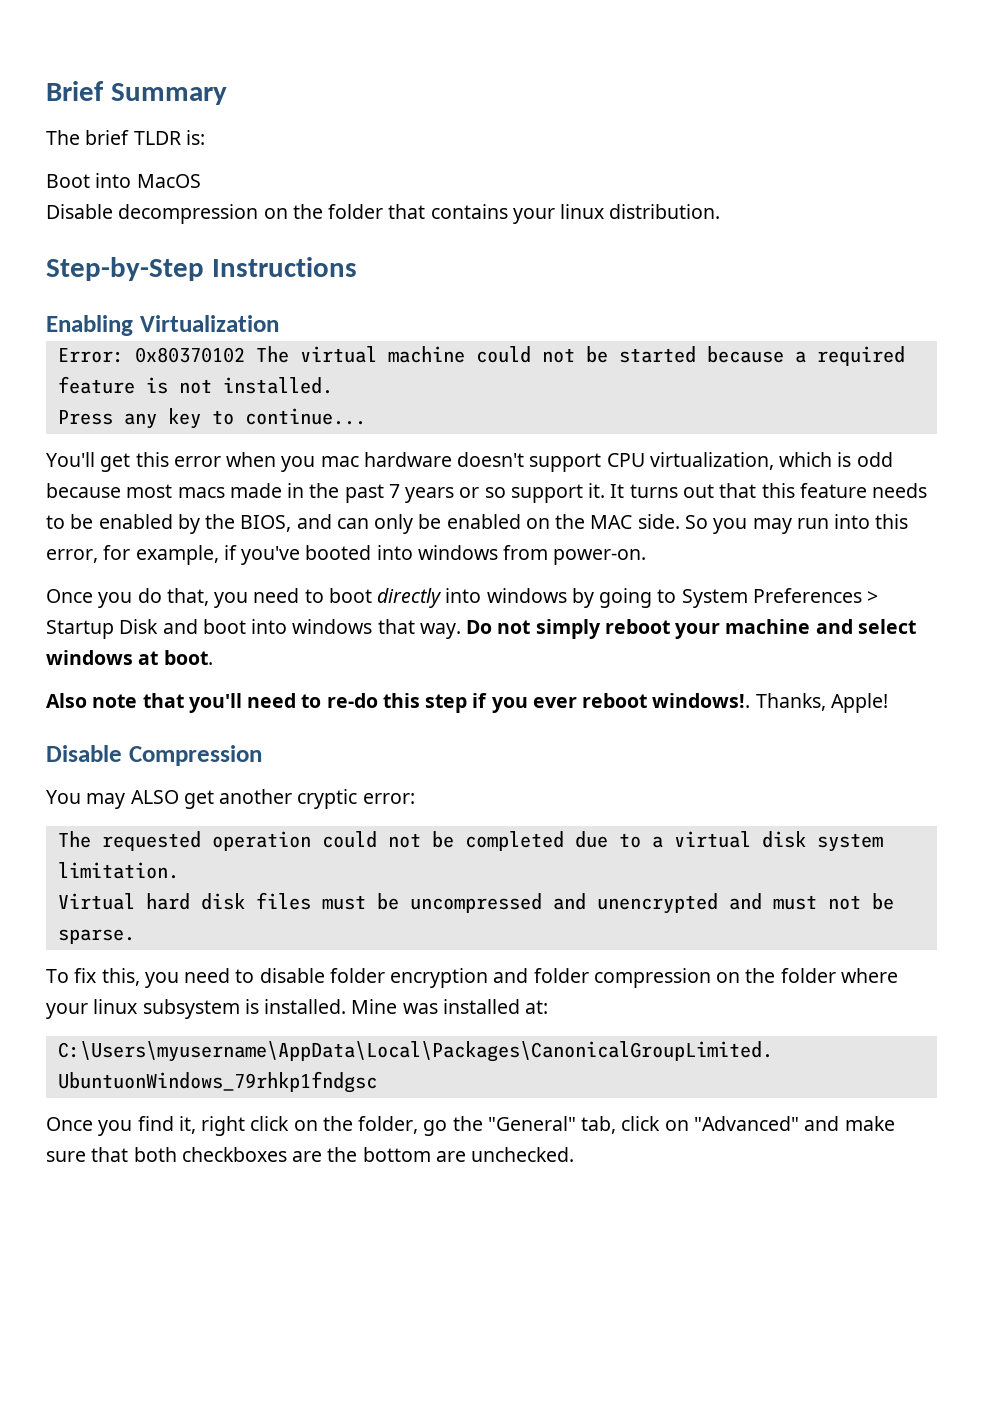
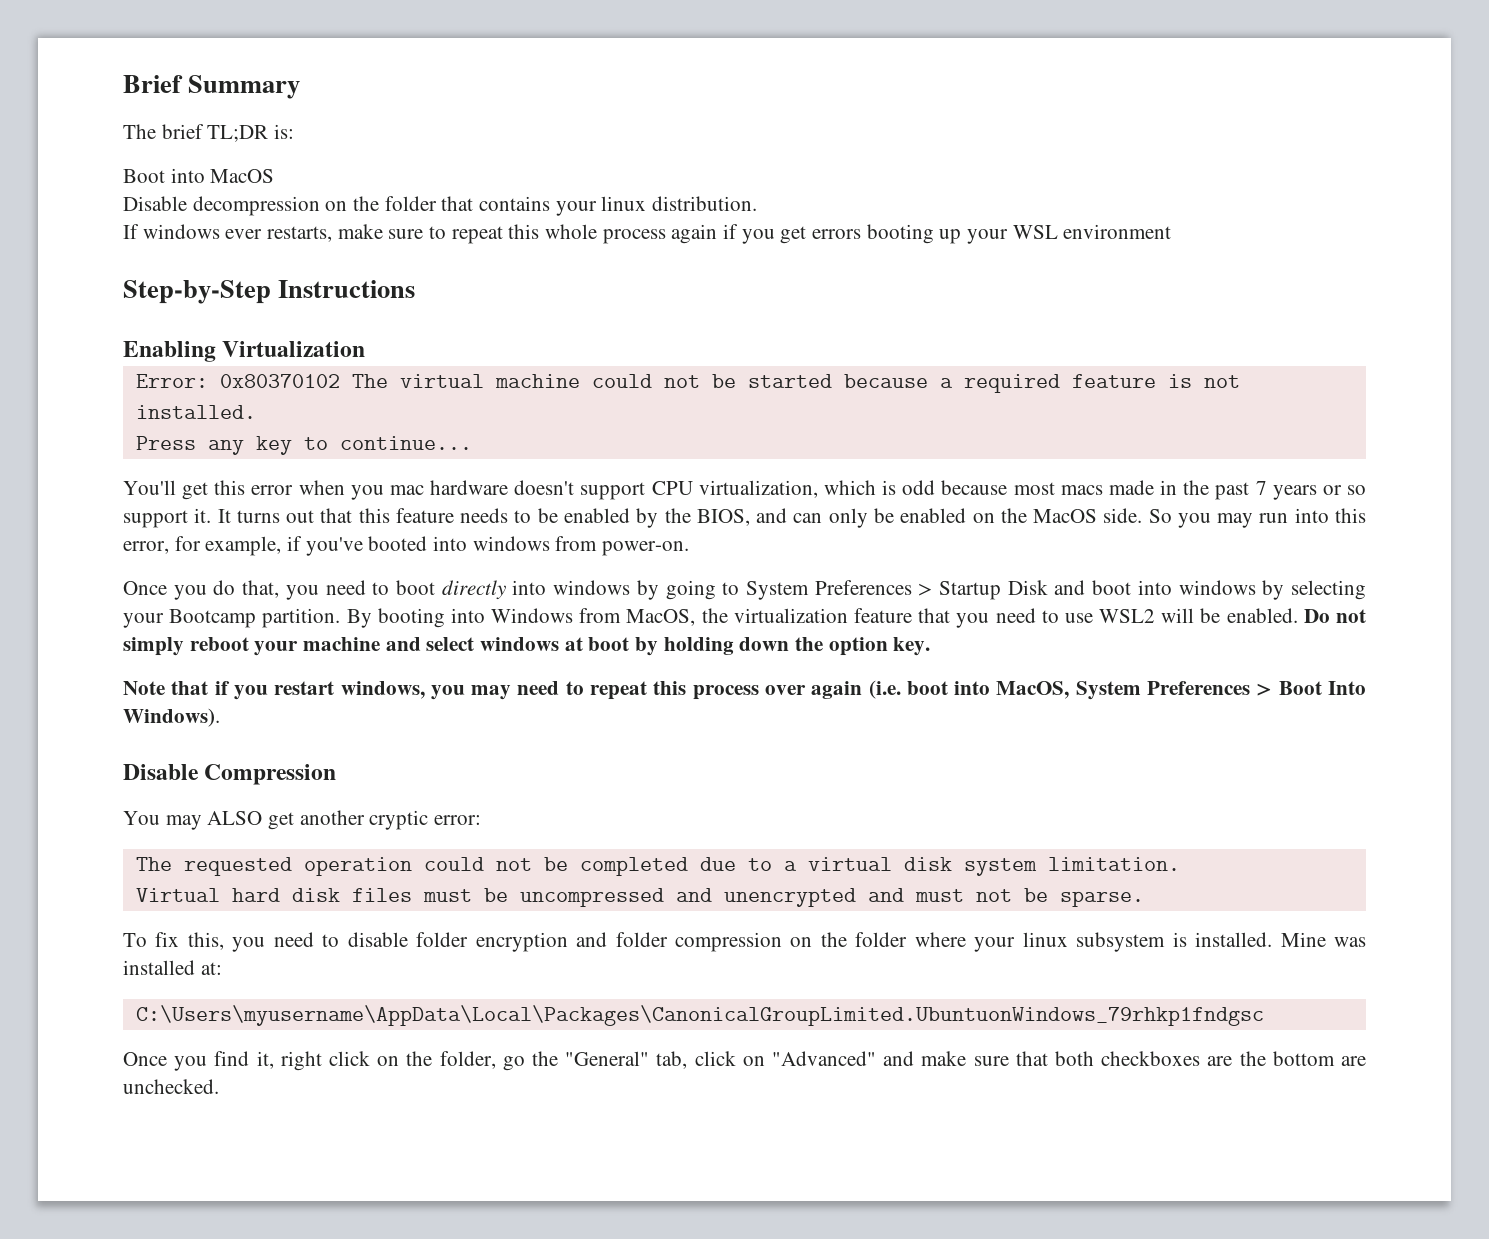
[133,131,181,145] TLDR -> [207,125,269,142] TL;DR
(721, 211) none -> [123,224,1172,244] // If windows ever restarts, make sure to repeat this whole process again if you get errors booting up your WSL environment
[590,515,633,529] MAC -> [1033,509,1098,523] MacOS
[377,619,461,639] that way. -> [1262,580,1367,600] [123,608,1298,628] by selecting your Bootcamp partition. By booting into Windows from MacOS, the virtualization feature that you need to use WSL2 will be enabled.
[163,650,213,665] [46,693,888,713] boot. // Also note that you'll need to re-do this step if you ever reboot windows!. Thanks, Apple! -> [588,637,931,656] [123,680,1367,700] [123,708,220,727] boot by holding down the option key. // Note that if you restart windows, you may need to repeat this process over again (i.e. boot into MacOS, System Preferences > Boot Into Windows).

